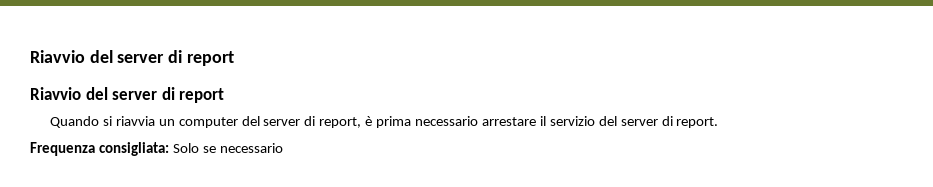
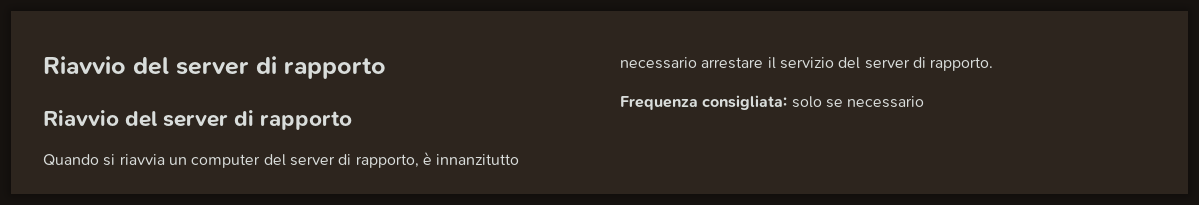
[30,50,234,66] [30,87,225,103] Riavvio del server di report // Riavvio del server di report -> [43,56,386,79] [43,110,353,130] Riavvio del server di rapporto // Riavvio del server di rapporto
[319,116,412,128] report, è prima -> [355,152,520,168] rapporto, è innanzitutto
[676,117,719,128] report. -> [930,57,994,71] rapporto.
[172,143,199,153] Solo -> [791,96,822,108] solo

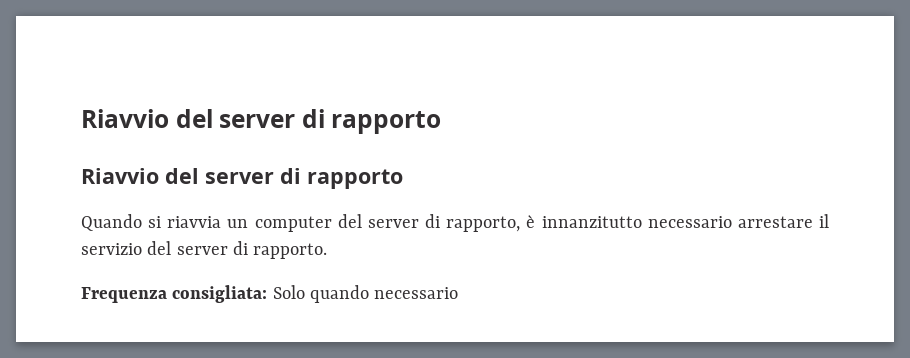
[791,96,843,108] solo se -> [272,285,369,303] Solo quando

